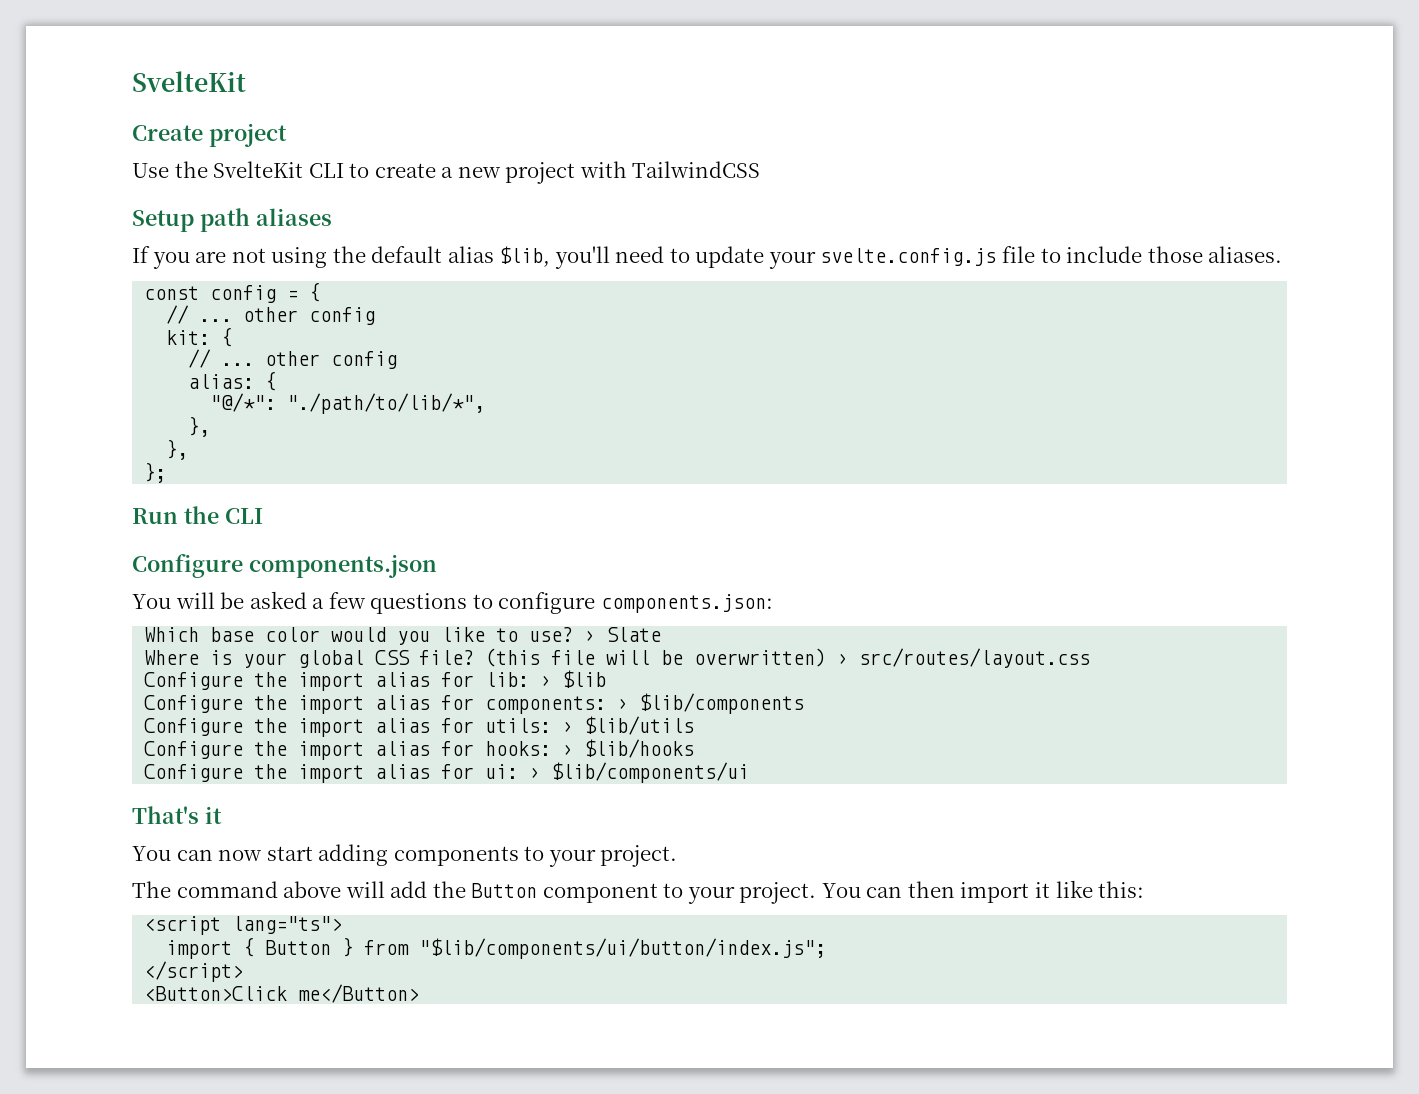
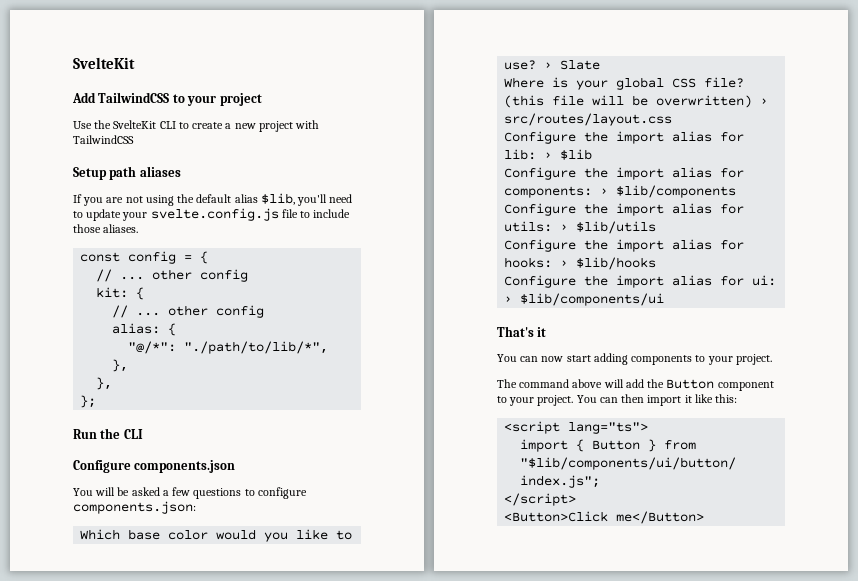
[132,125,203,141] Create -> [72,92,217,106] Add TailwindCSS to your

